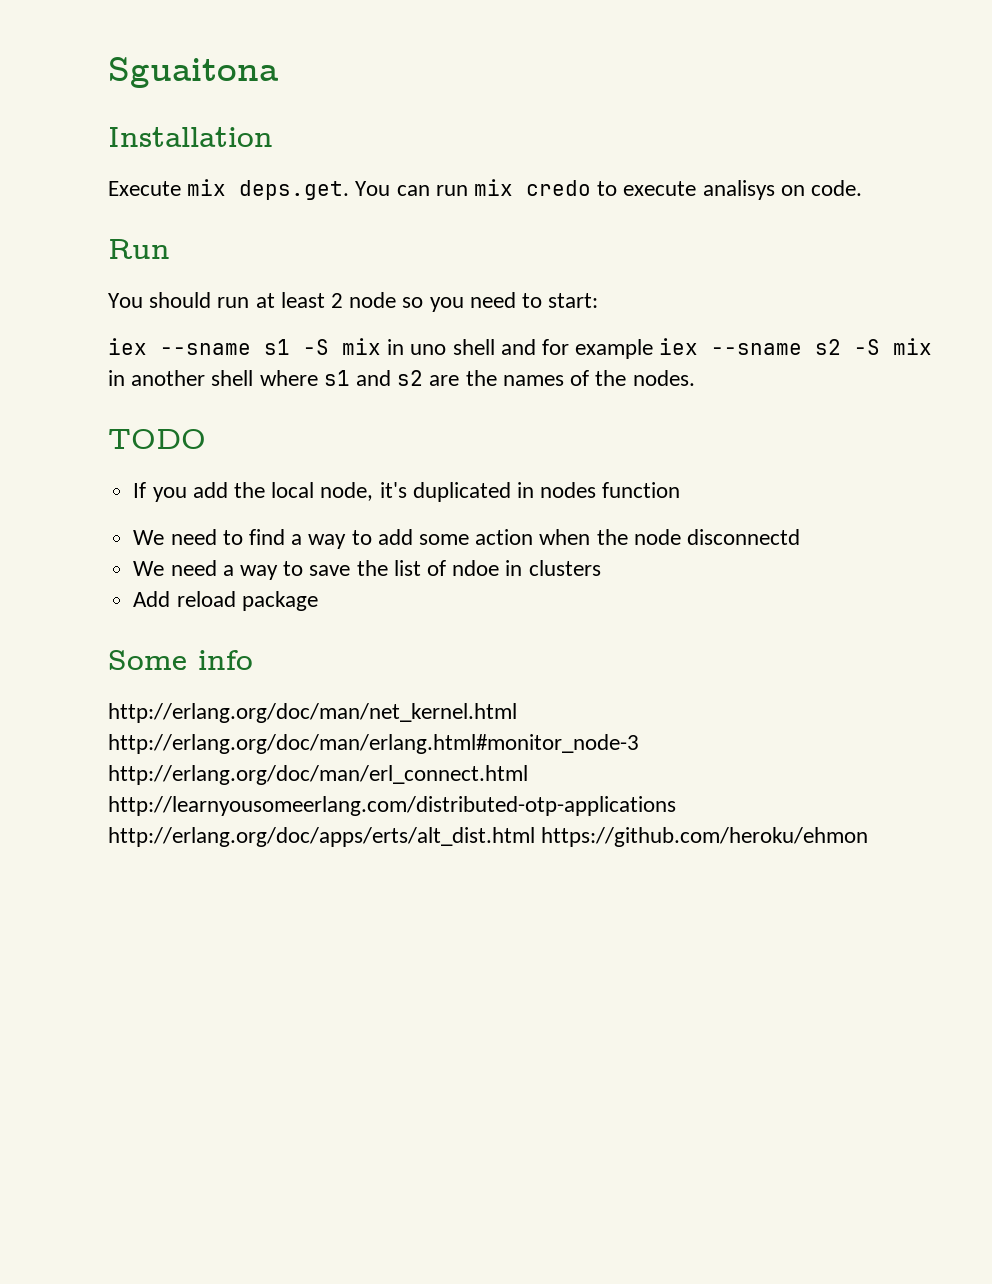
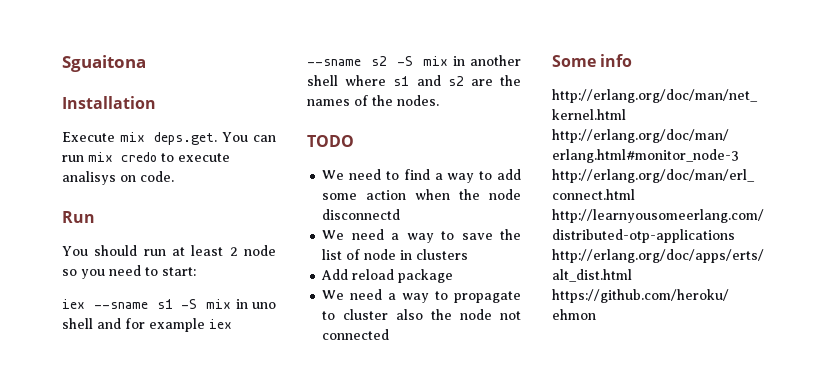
[133,482,681,502] // If you add the local node, it's duplicated in nodes function -> (354, 141) none
[452,560,500,576] ndoe -> [364,249,397,260] node
(318, 601) none -> [322,289,521,303] [322,309,521,320] [322,329,390,340] // We need a way to propagate to cluster also the node not connected

